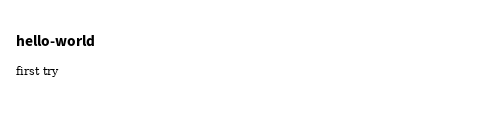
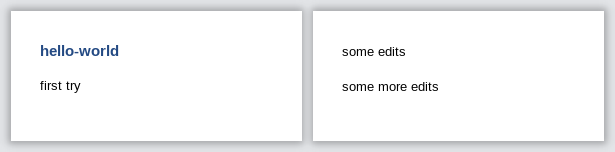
(59, 72) none -> [342,47,406,56] [342,82,439,91] // some edits // some more edits

